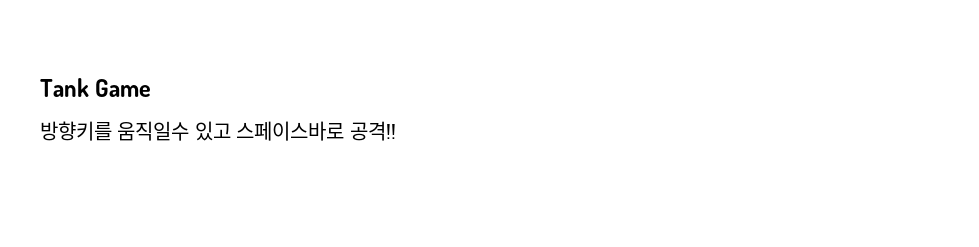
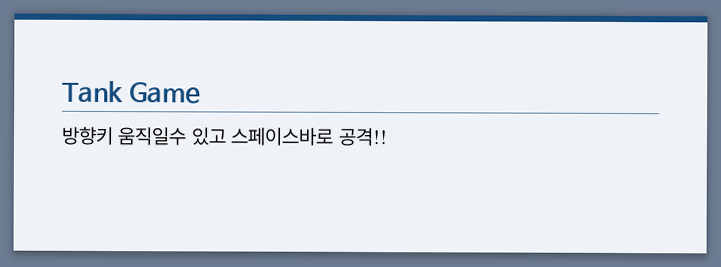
[40,121,112,141] 방향키를 -> [61,126,114,146] 방향키

